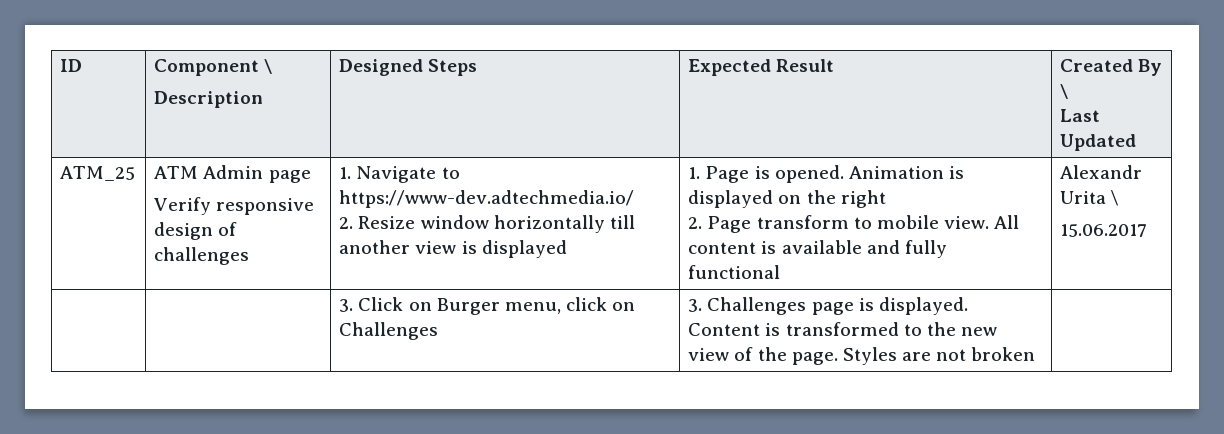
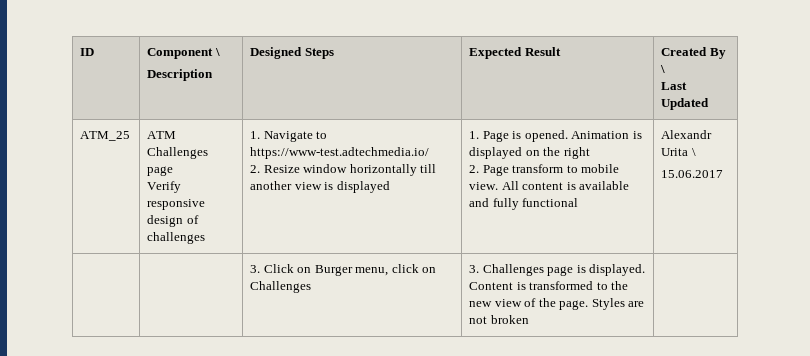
[203,165,264,179] Admin -> [147,147,209,159] Challenges
[339,190,635,208] https://www-dev.adtechmedia.io/ -> [250,147,430,159] https://www-test.adtechmedia.io/

